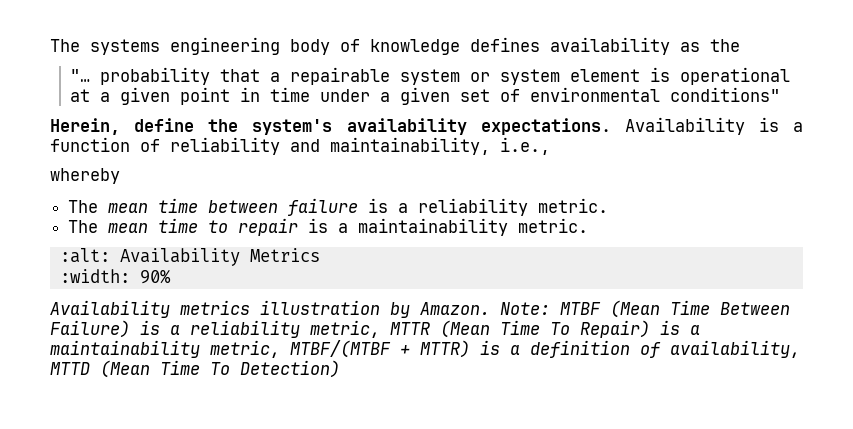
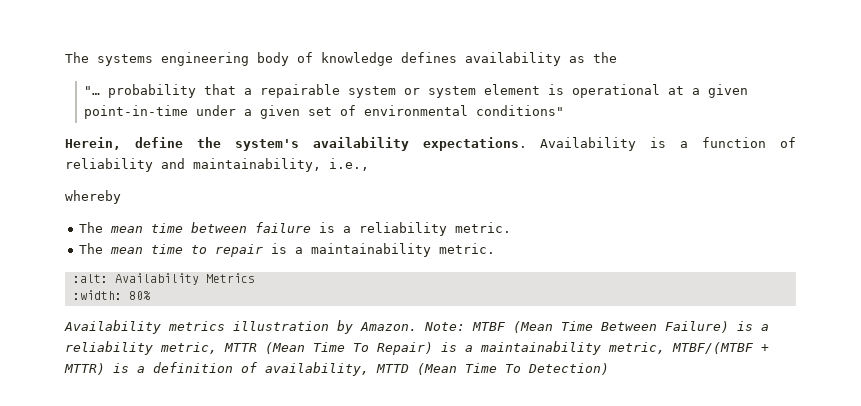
[180,87,311,105] point in time -> [83,105,188,119] point-in-time
[139,269,171,284] 90% -> [128,291,151,300] 80%

